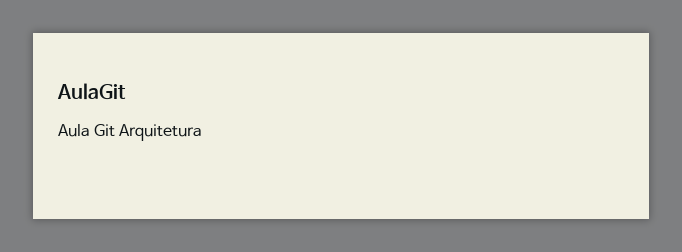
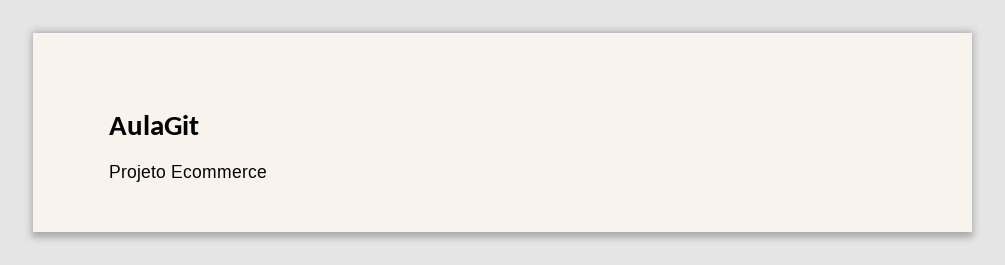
[58,124,203,141] Aula Git Arquitetura -> [109,165,267,182] Projeto Ecommerce

